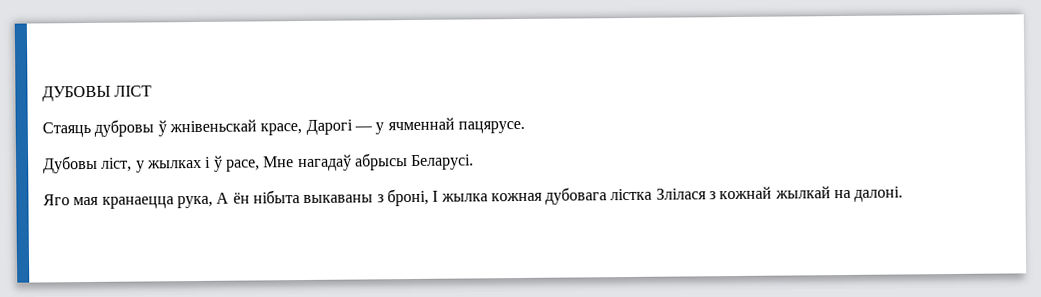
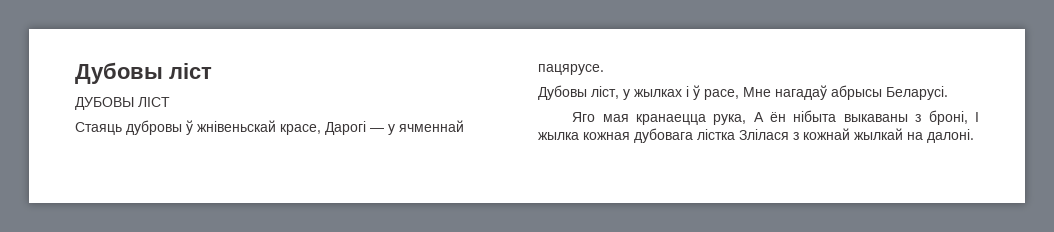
(42, 93) none -> [75,62,212,84] Дубовы ліст //

